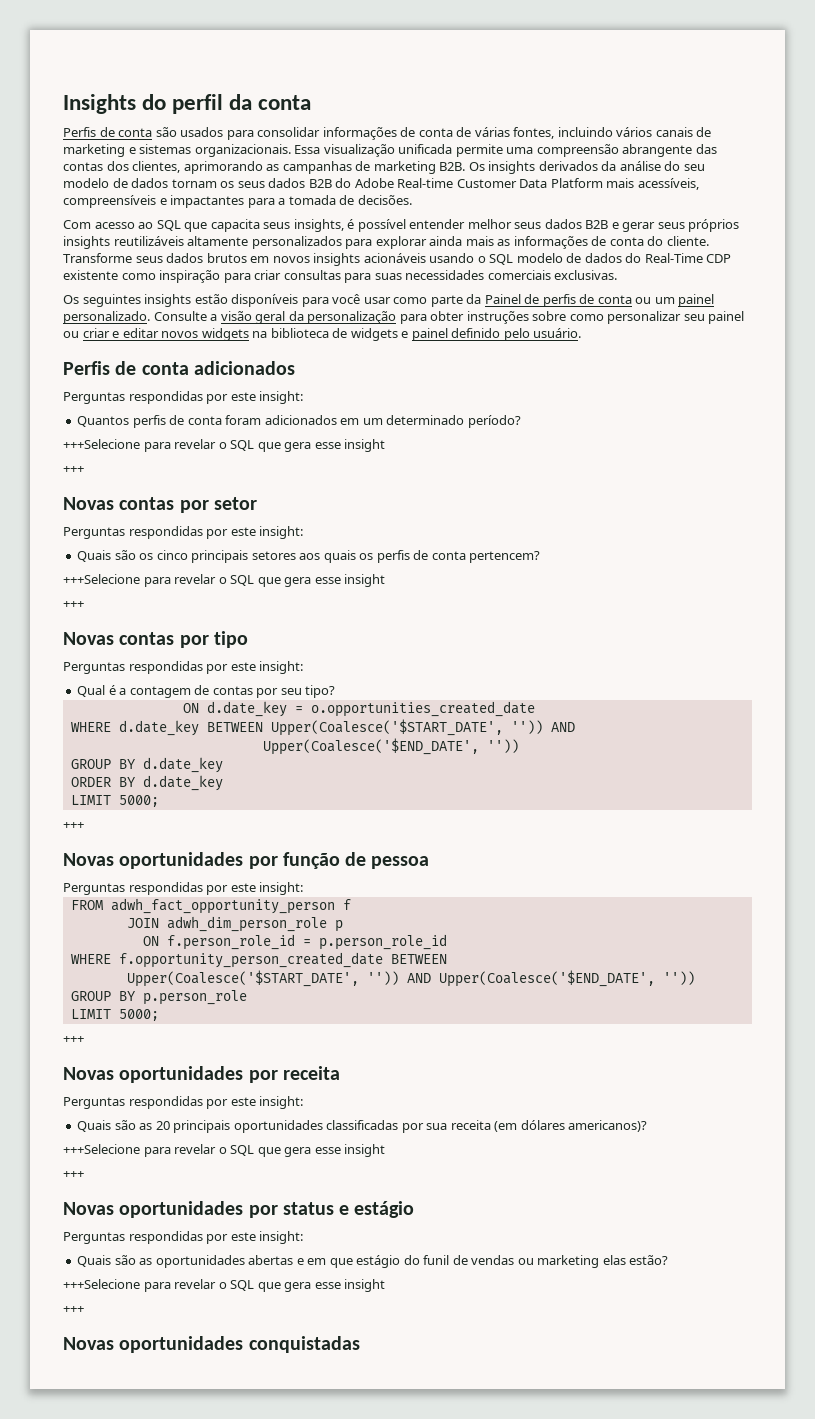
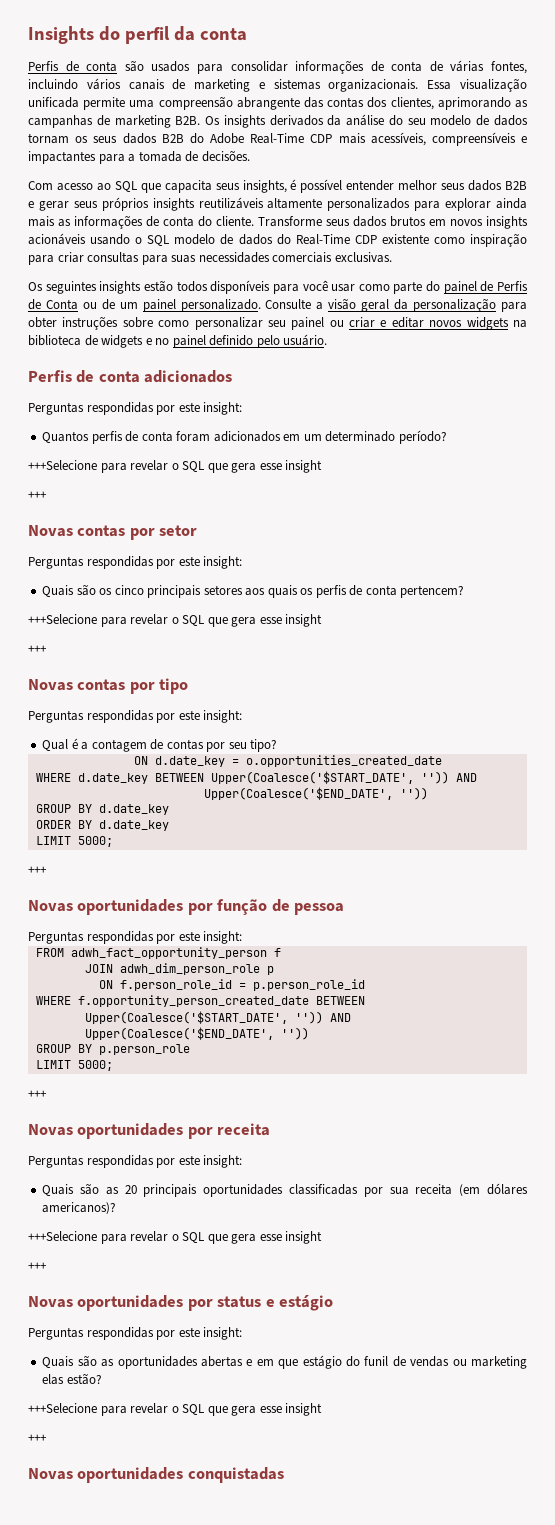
[397,178,603,188] Real-time Customer Data Platform -> [250,133,333,144] Real-Time CDP
(228, 299) none -> [176,281,208,292] todos
[466,294,652,307] da Painel de perfis de conta ou -> [426,281,529,294] [28,299,115,310] do painel de Perfis de Conta ou de
(409, 334) none -> [155,338,170,345] no

